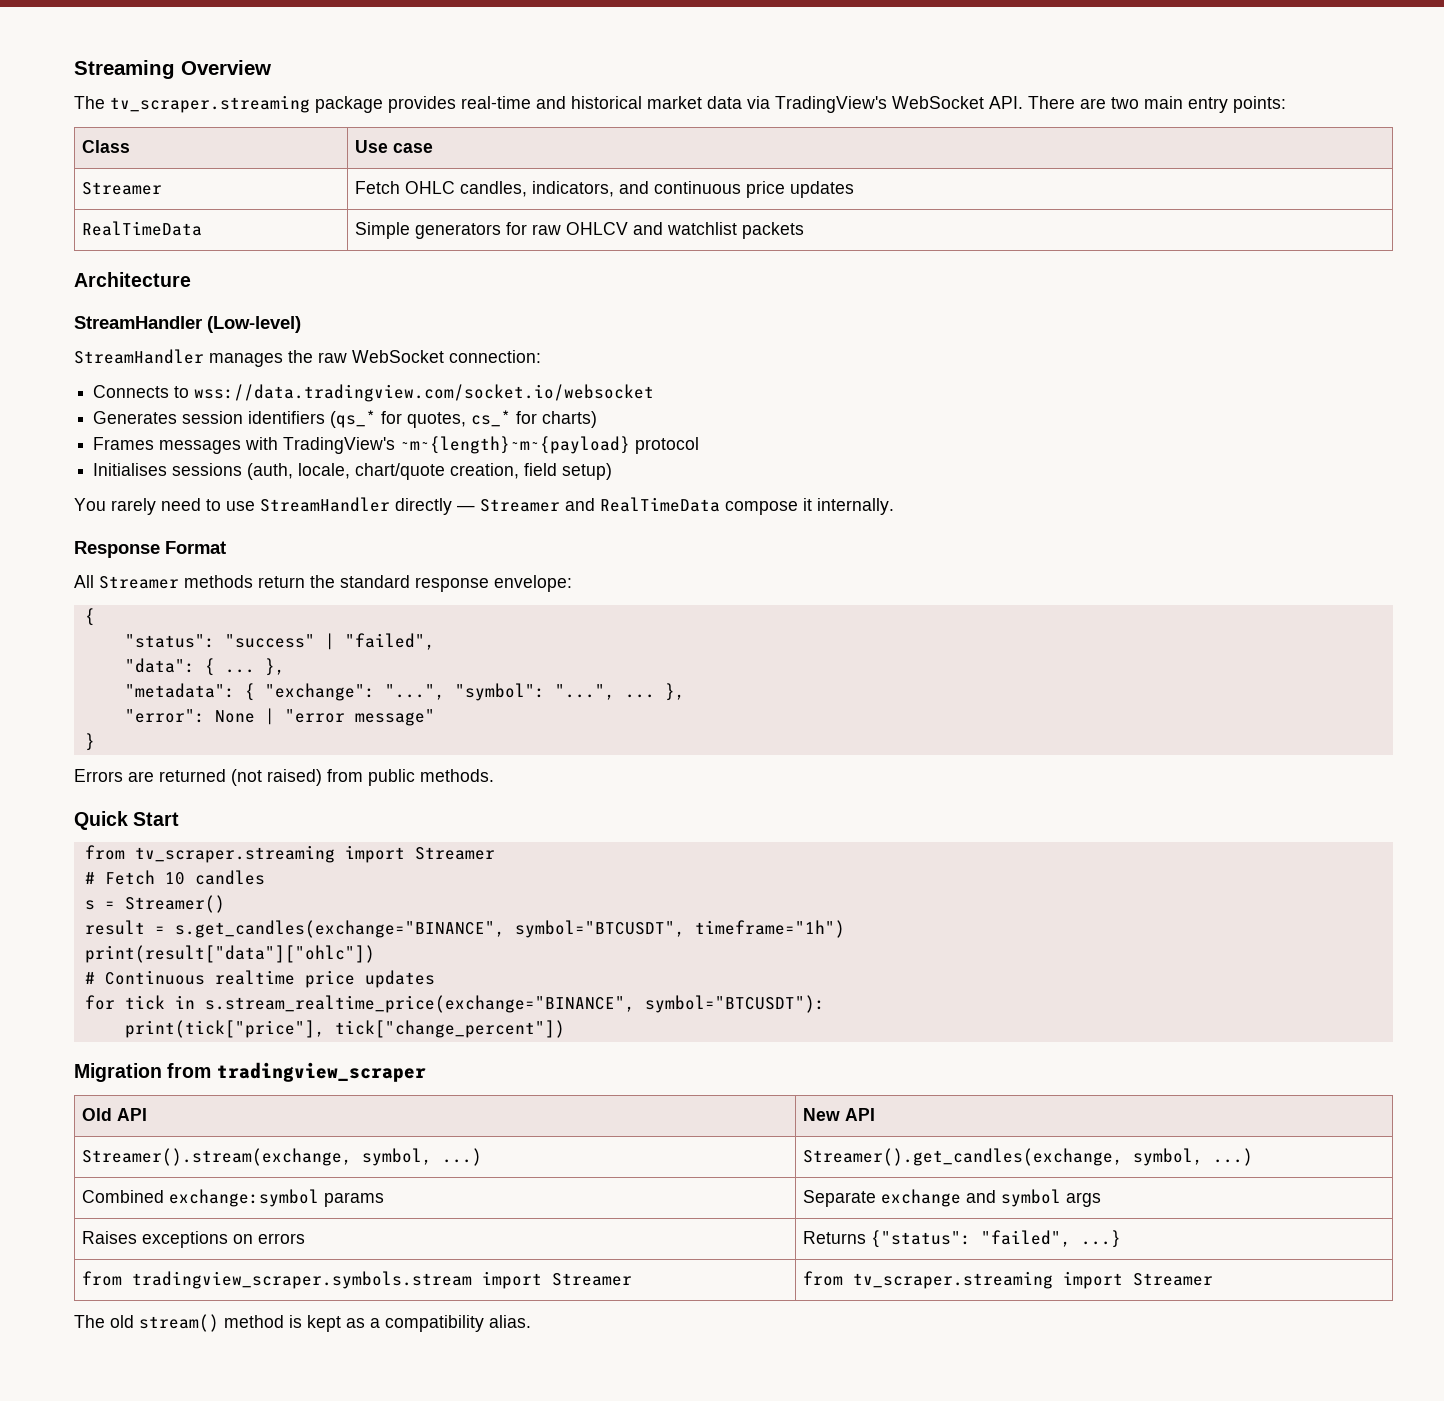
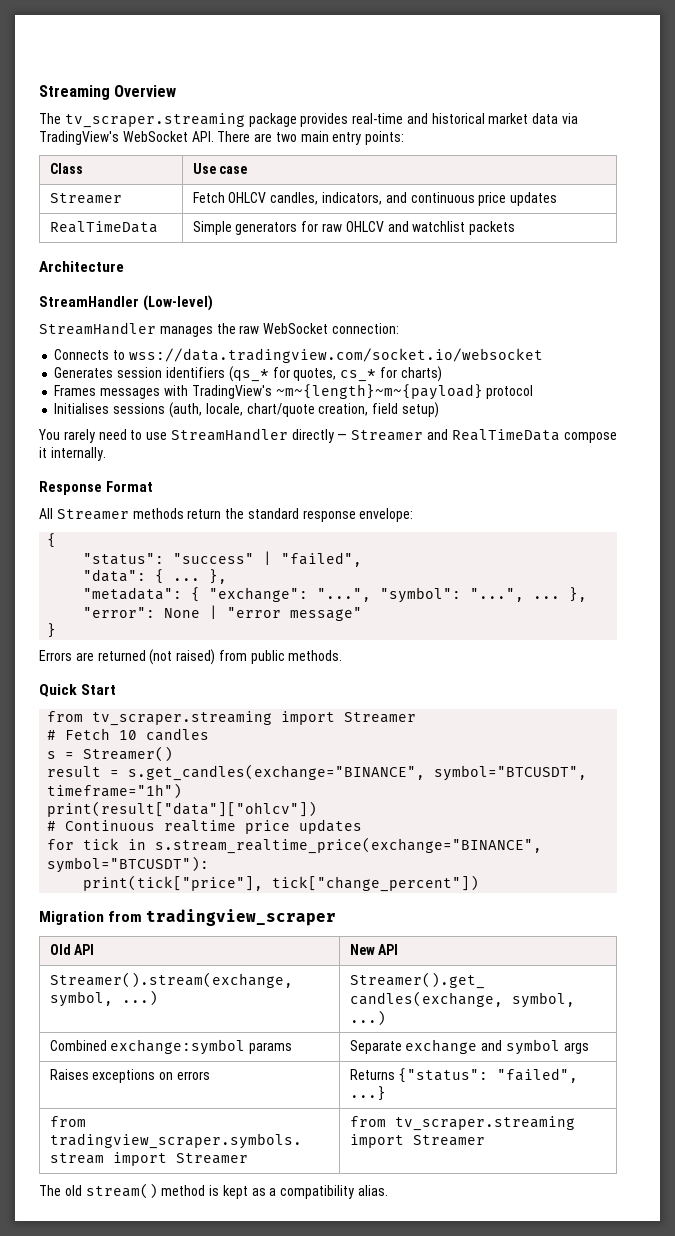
[405,181,456,194] OHLC -> [228,192,267,203] OHLCV
[84,945,375,963] print(result["data"]["ohlc"]) -> [47,801,318,817] print(result["data"]["ohlcv"])

